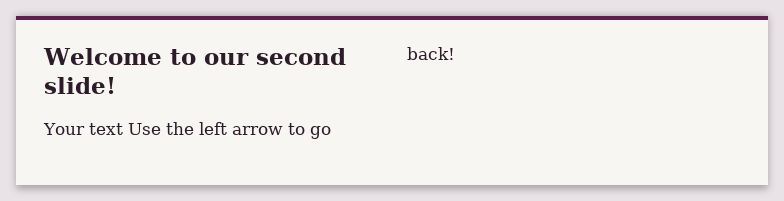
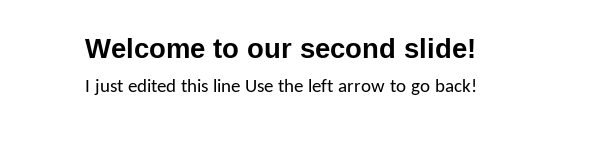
[43,123,123,135] Your text -> [85,79,240,95] I just edited this line

